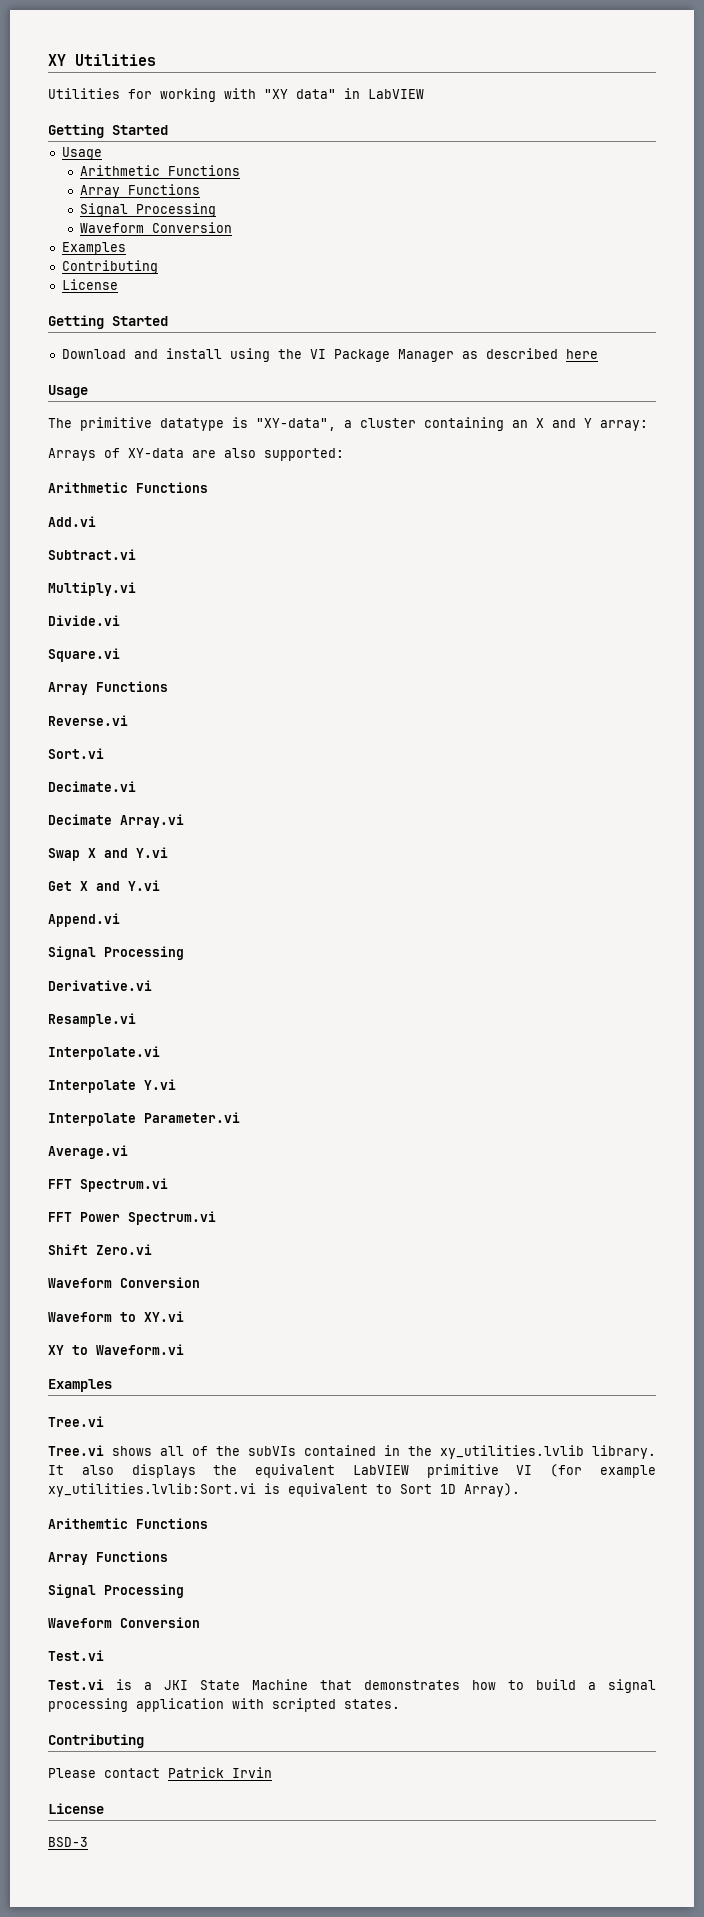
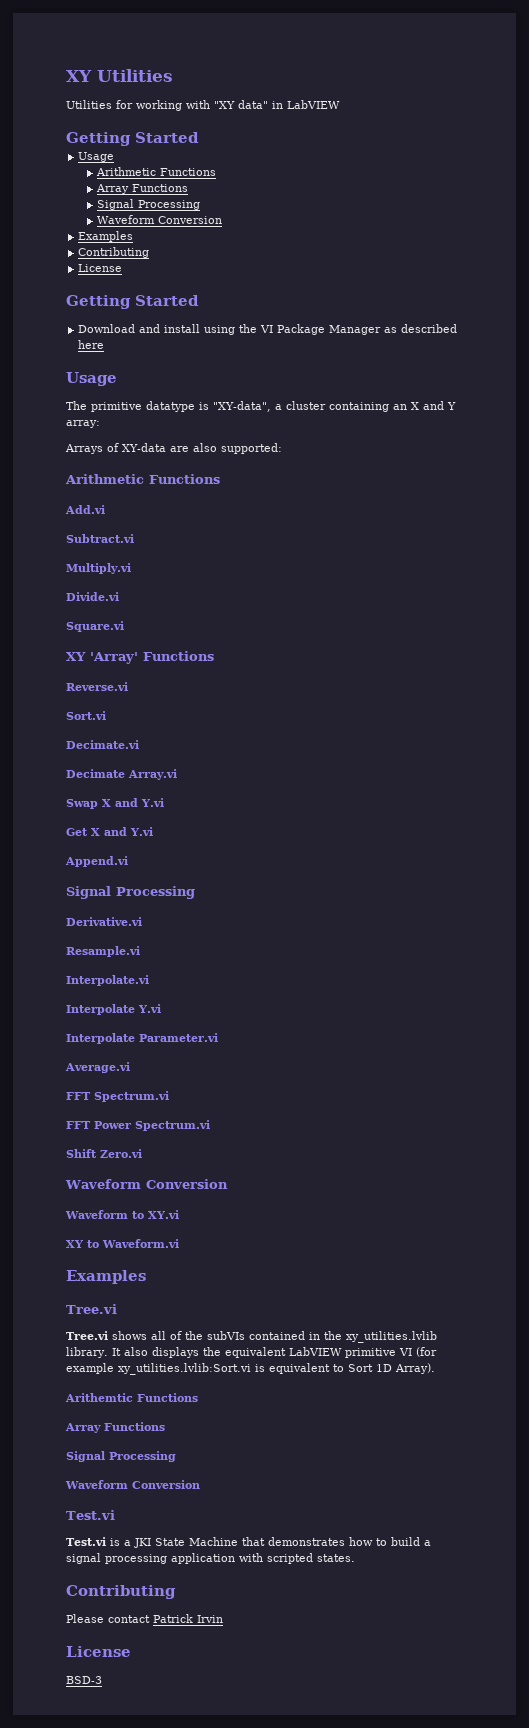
[48,682,88,695] Array -> [66,652,138,664] XY 'Array'

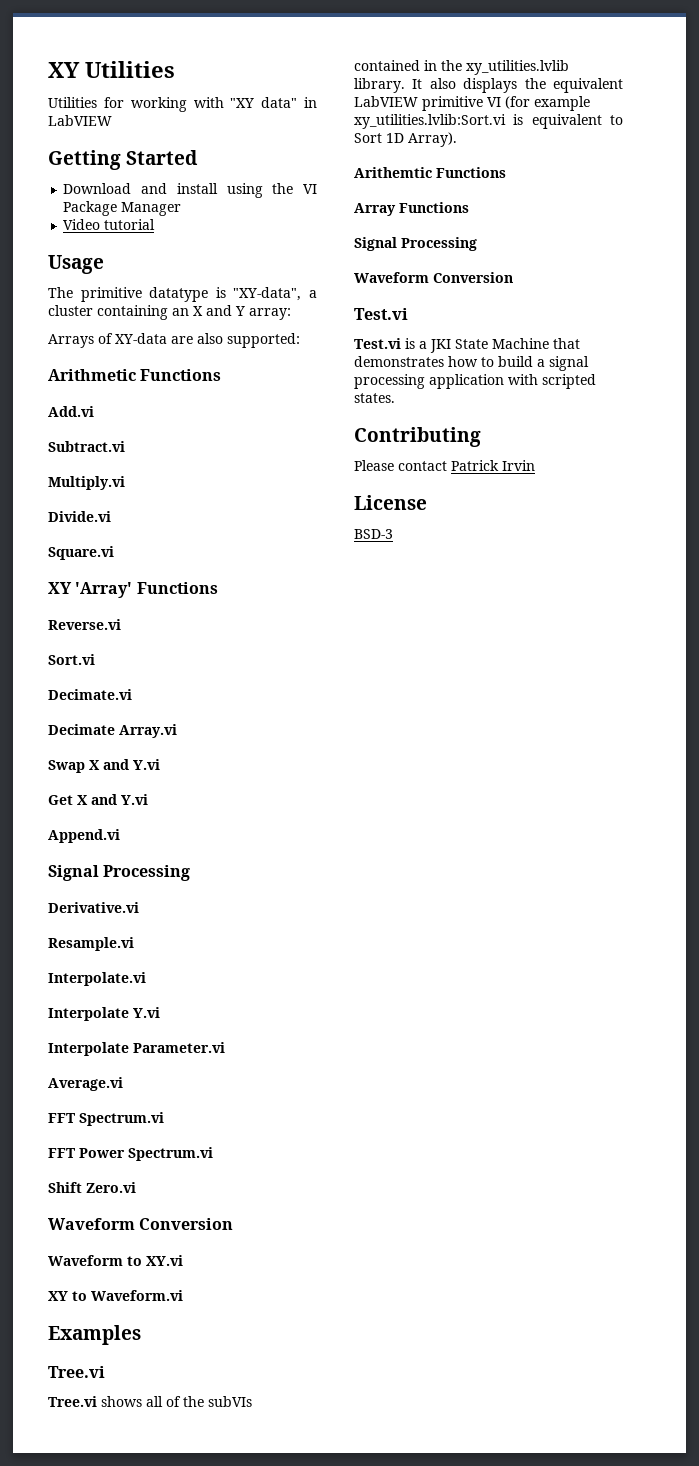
[78,152,115,162] [96,167,217,176] [96,184,189,194] [97,199,201,210] [97,215,223,224] [78,231,134,242] [78,247,150,258] [78,264,123,272] [66,295,199,309] // Usage // Arithmetic Functions // Array Functions // Signal Processing // Waveform Conversion // Examples // Contributing // License // Getting Started -> (199, 157) none
[384,324,458,333] [78,340,105,349] as described here -> [63,219,156,230] // Video tutorial

